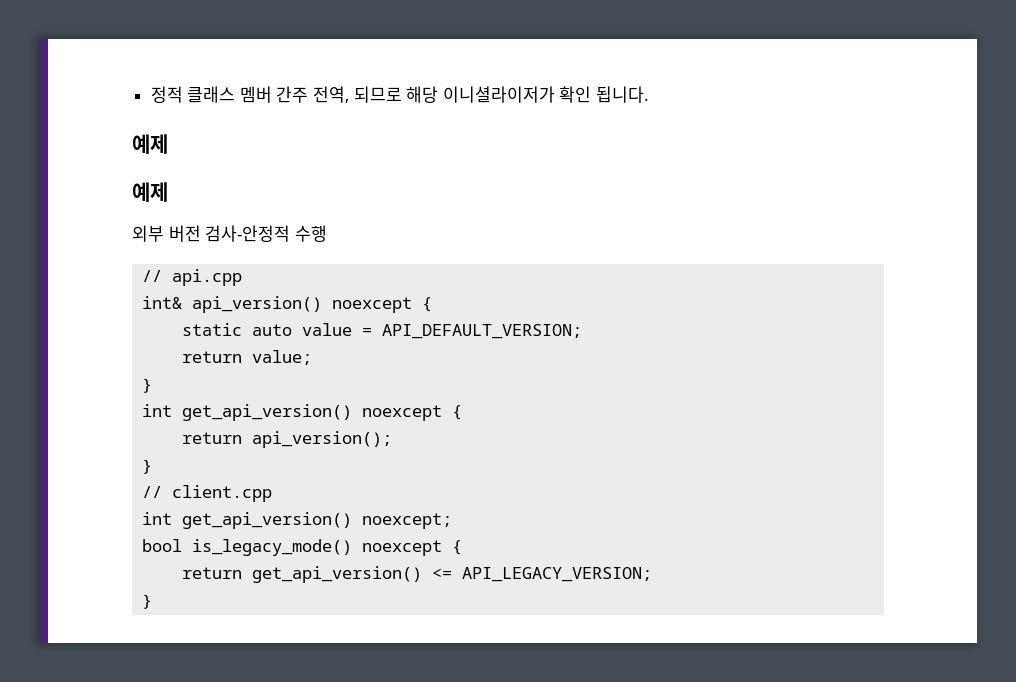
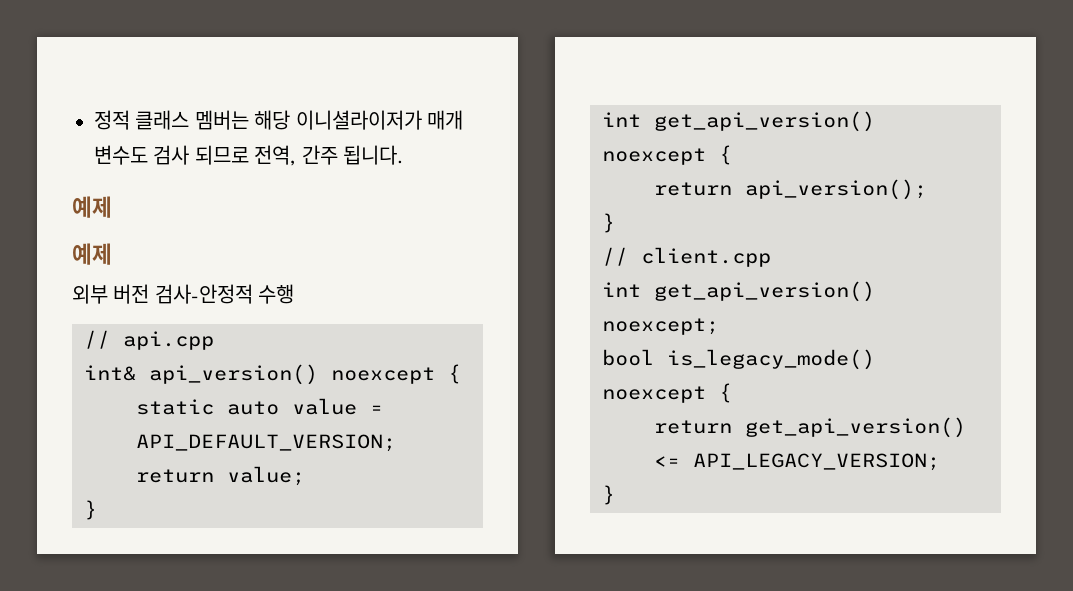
[239,86,592,103] 멤버 간주 전역, 되므로 해당 이니셜라이저가 확인 -> [194,110,463,130] [94,145,338,166] 멤버는 해당 이니셜라이저가 매개 변수도 검사 되므로 전역, 간주

